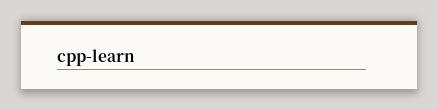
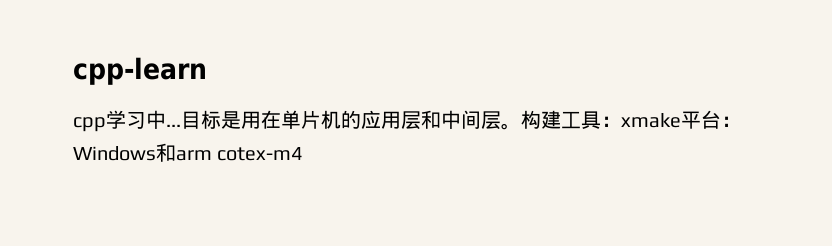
(135, 57) none -> [73,110,741,132] [73,143,304,162] // cpp学习中...目标是用在单片机的应用层和中间层。构建工具：xmake平台：Windows和arm cotex-m4

